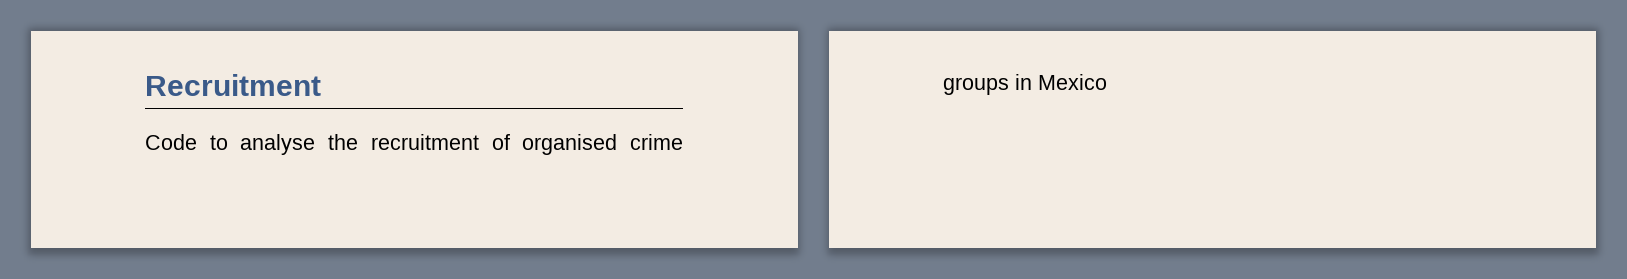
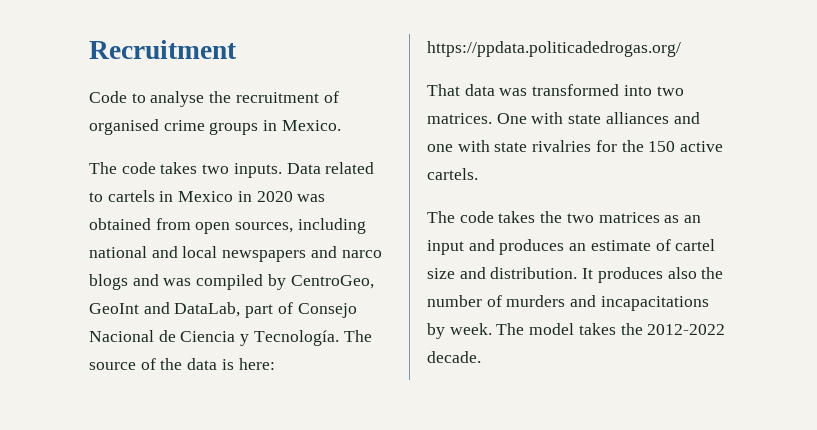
[1038,74,1107,90] Mexico -> [281,120,341,131] [89,162,375,178] [89,190,326,202] [89,218,366,234] [89,246,382,262] [89,274,374,290] [89,302,357,318] [89,330,372,346] [89,358,275,370] [427,41,681,57] [427,84,684,96] [427,112,700,124] [427,140,724,152] [427,168,478,180] [427,211,702,223] [427,239,716,255] [427,267,724,283] [427,295,709,311] [427,323,726,339] [427,351,481,363] Mexico. // The code takes two inputs. Data related to cartels in Mexico in 2020 was obtained from open sources, including national and local newspapers and narco blogs and was compiled by CentroGeo, GeoInt and DataLab, part of Consejo Nacional de Ciencia y Tecnología. The source of the data is here: https://ppdata.politicadedrogas.org/ // That data was transformed into two matrices. One with state alliances and one with state rivalries for the 150 active cartels. // The code takes the two matrices as an input and produces an estimate of cartel size and distribution. It produces also the number of murders and incapacitations by week. The model takes the 2012-2022 decade.

